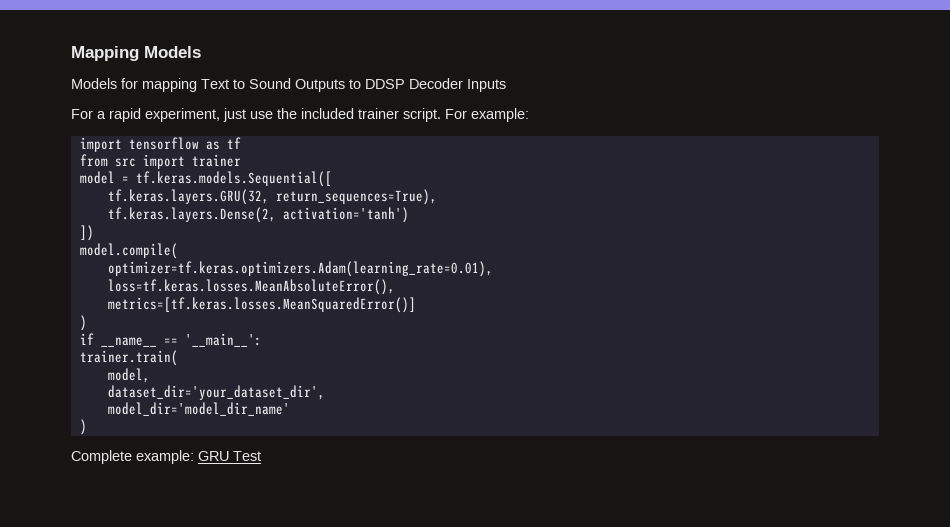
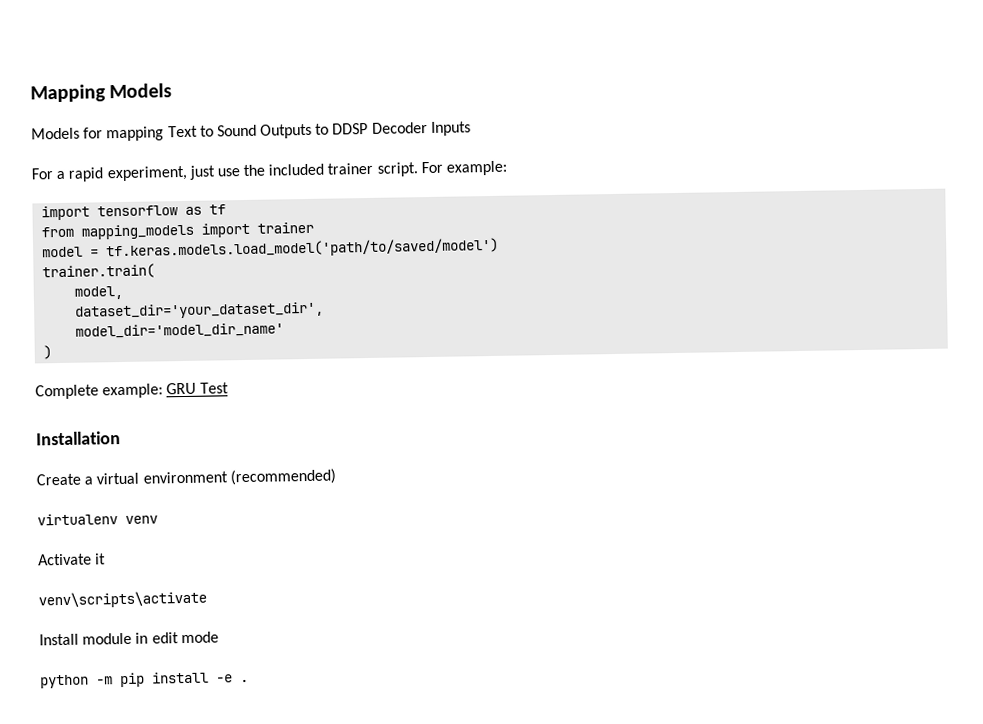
[114,158,136,167] src -> [81,223,195,240] mapping_models
[135,171,332,187] [107,189,437,205] [107,207,409,223] [79,225,94,241] [79,243,178,259] [107,261,493,277] [107,279,395,295] [107,297,416,313] [79,315,87,331] [79,333,262,347] tf.keras.models.Sequential([ // tf.keras.layers.GRU(32, return_sequences=True), // tf.keras.layers.Dense(2, activation='tanh') // ]) // model.compile( // optimizer=tf.keras.optimizers.Adam(learning_rate=0.01), // loss=tf.keras.losses.MeanAbsoluteError(), // metrics=[tf.keras.losses.MeanSquaredError()] // ) // if __name__ == '__main__': -> [106,237,500,260] tf.keras.models.load_model('path/to/saved/model')
(261, 456) none -> [36,431,121,446] [36,468,336,486] [37,513,158,526] [38,553,107,566] [38,590,207,609] [39,631,219,646] [40,671,249,689] // Installation // Create a virtual environment (recommended) // virtualenv venv // Activate it // venv\scripts\activate // Install module in edit mode // python -m pip install -e .

